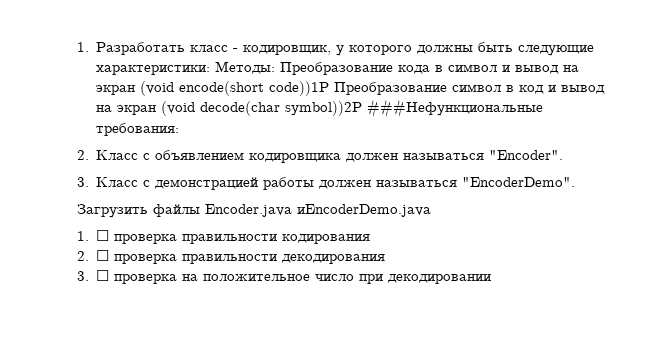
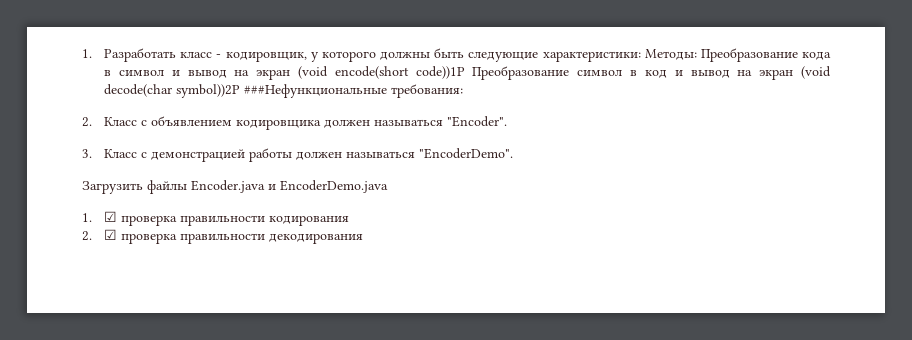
[297,204,431,217] [77,230,110,241] иEncoderDemo.java // 1. ☐ -> [268,180,388,193] [82,211,118,222] и EncoderDemo.java // 1. ☑
[96,250,110,261] ☐ -> [104,229,118,240] ☑
[77,270,492,284] // 3. ☐ проверка на положительное число при декодировании -> (364, 238) none

